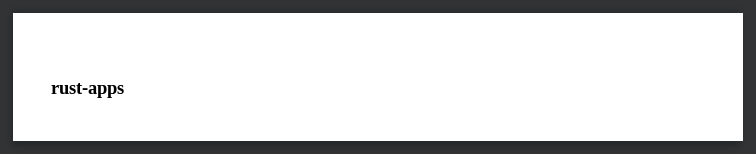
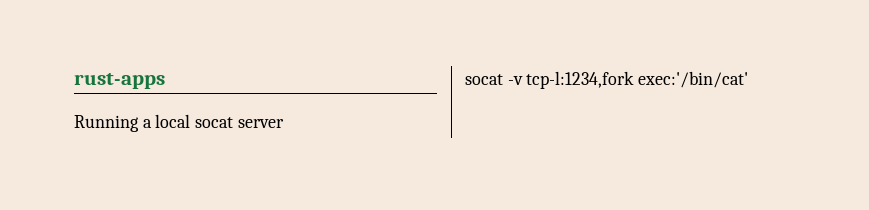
(124, 90) none -> [74,114,284,132] [465,71,749,89] // Running a local socat server // socat -v tcp-l:1234,fork exec:'/bin/cat'

